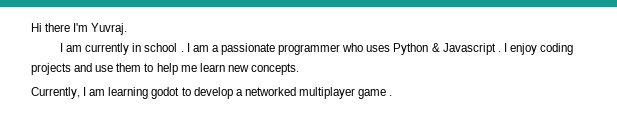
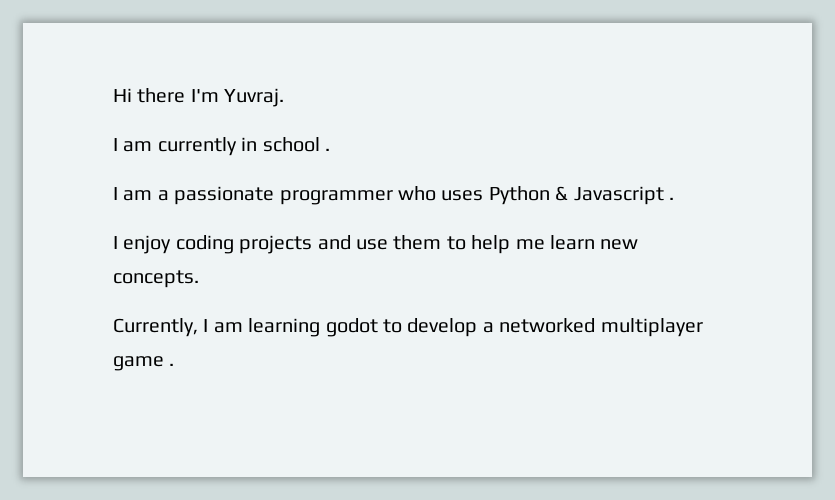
(184, 51) none -> (330, 149) //
(501, 51) none -> (674, 198) //

